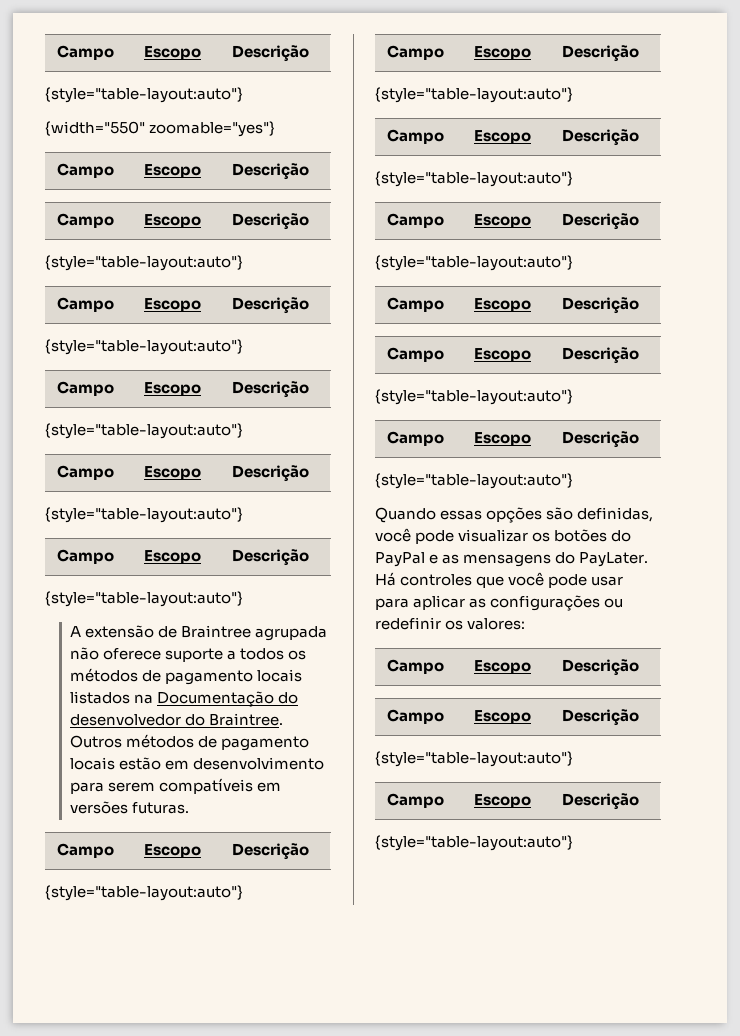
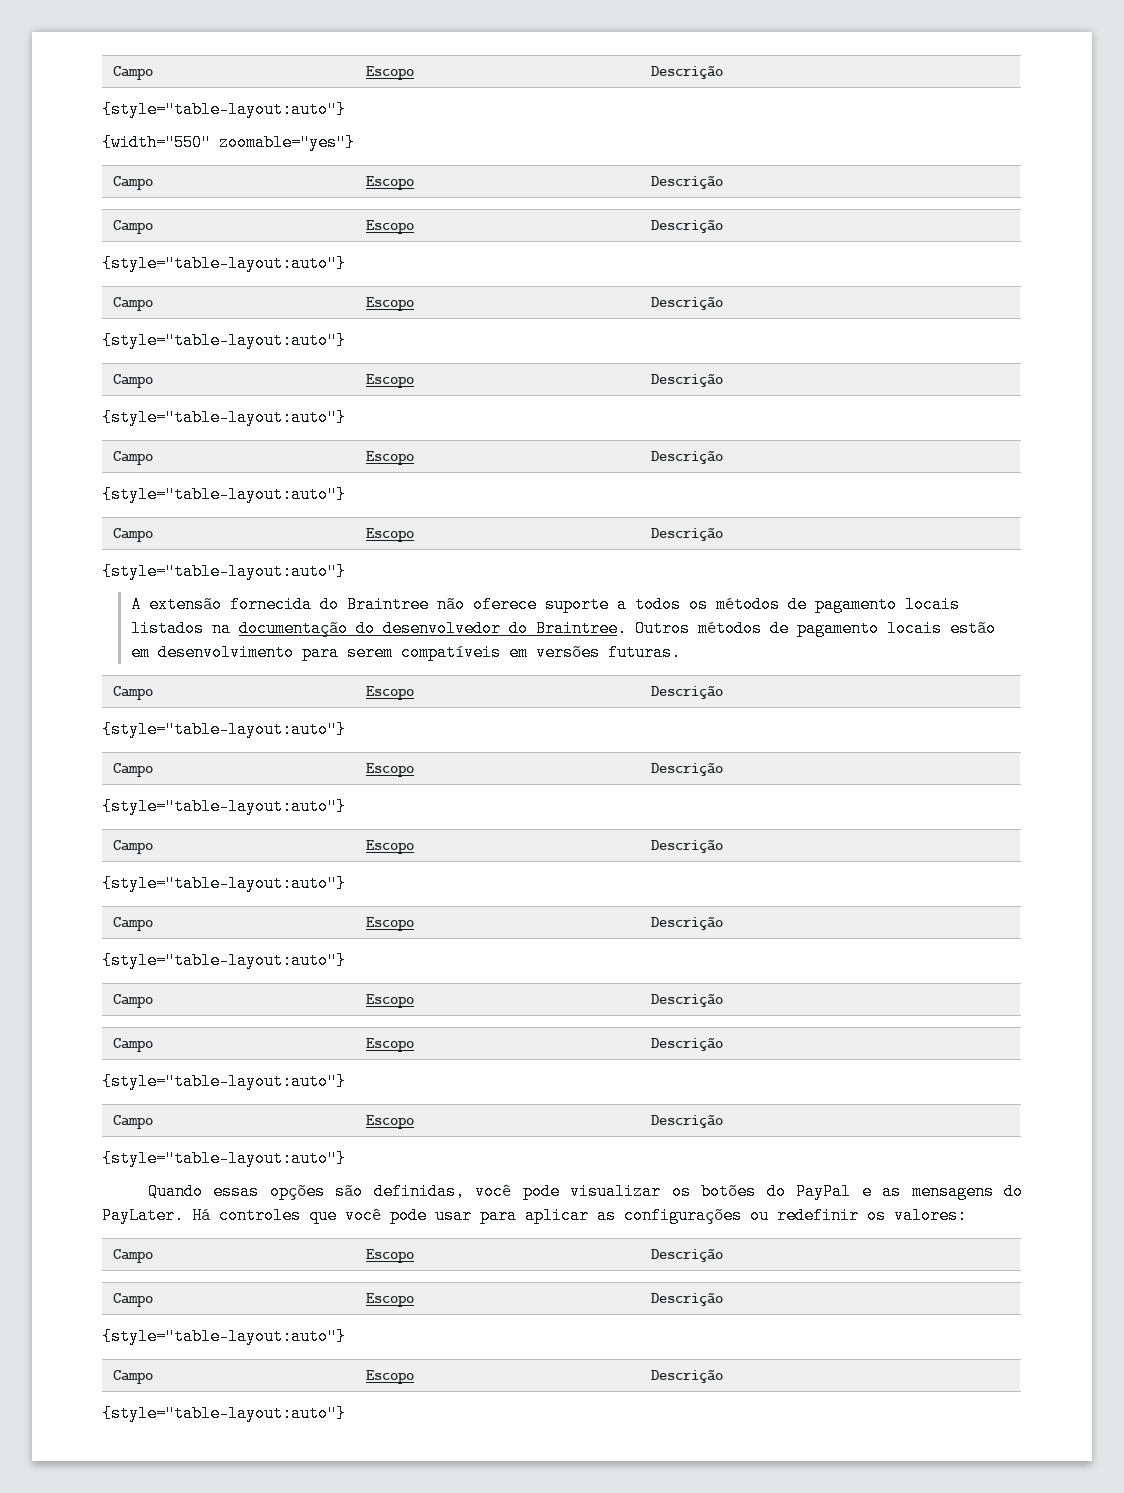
[157,625,328,641] de Braintree agrupada -> [230,596,430,613] fornecida do Braintree
[156,691,274,707] Documentação -> [239,620,349,637] documentação

